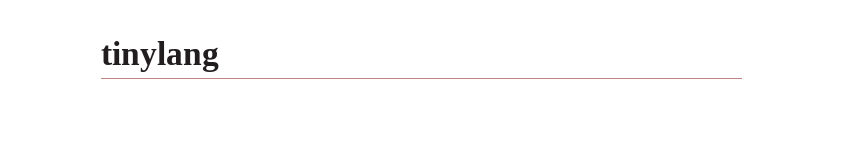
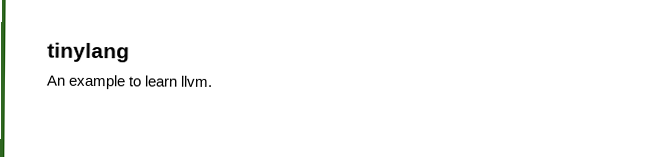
(219, 56) none -> [46,74,214,90] // An example to learn llvm.

